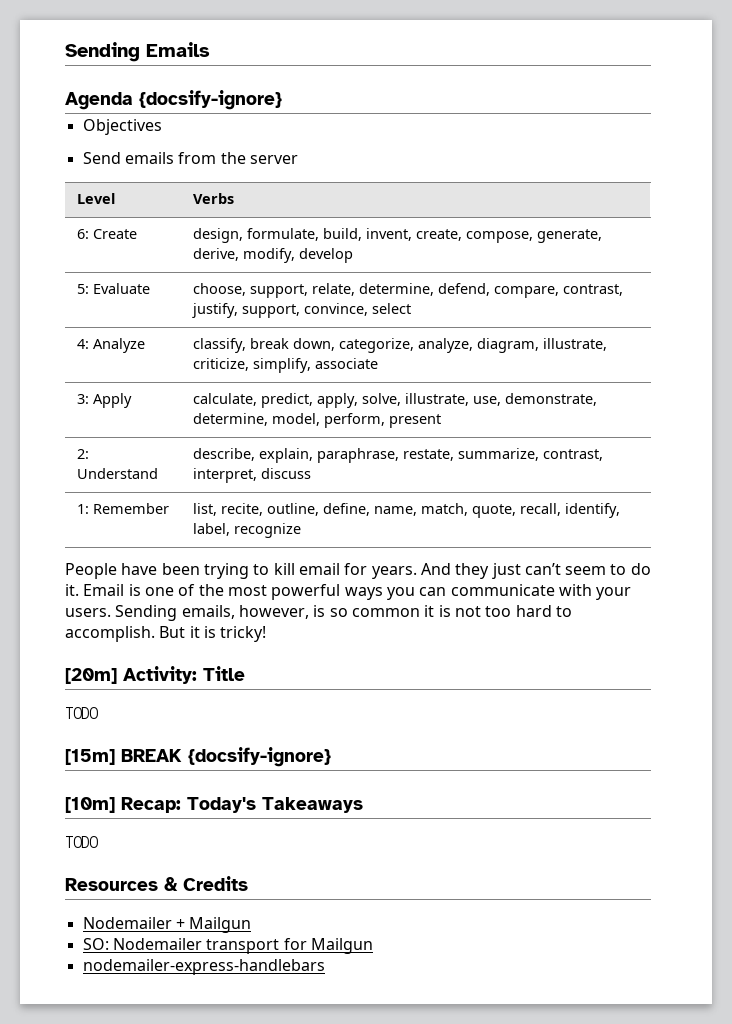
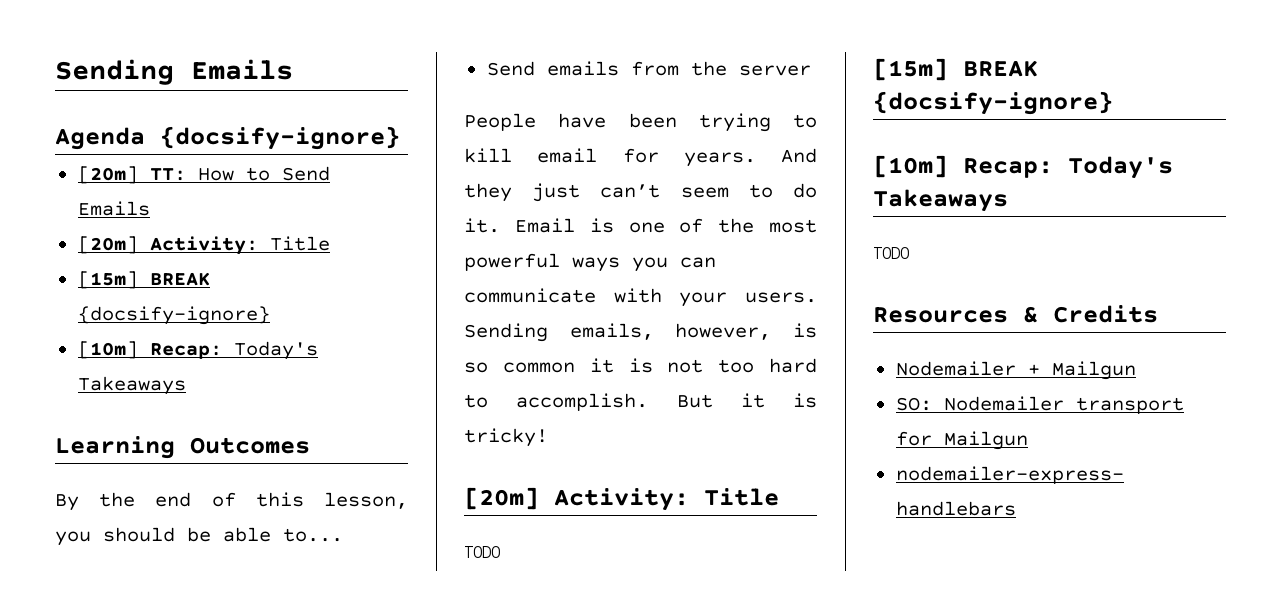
[82,119,162,135] Objectives -> [77,166,330,184] [77,201,150,216] [77,236,330,255] [77,271,210,289] [77,306,270,325] [77,341,318,360] [77,376,186,395] [55,436,310,459] [55,492,408,511] [55,527,343,546] [20m] TT: How to Send Emails // [20m] Activity: Title // [15m] BREAK {docsify-ignore} // [10m] Recap: Today's Takeaways // Learning Outcomes // By the end of this lesson, you should be able to...
[76,193,115,204] [192,193,234,204] [76,229,137,239] [192,228,602,243] [192,248,353,263] [76,283,150,294] [192,283,623,298] [191,303,411,318] [76,338,145,353] [192,338,607,353] [192,358,378,373] [76,393,132,408] [192,393,597,408] [192,413,441,428] [76,449,89,459] [76,468,158,479] [192,448,603,463] [192,468,311,483] [76,503,169,514] [192,503,620,518] [192,523,301,538] // Level | Verbs // 6: Create | design, formulate, build, invent, create, compose, generate, derive, modify, develop // 5: Evaluate | choose, support, relate, determine, defend, compare, contrast, justify, support, convince, select // 4: Analyze | classify, break down, categorize, analyze, diagram, illustrate, criticize, simplify, associate // 3: Apply | calculate, predict, apply, solve, illustrate, use, demonstrate, determine, model, perform, present // 2: Understand | describe, explain, paraphrase, restate, summarize, contrast, interpret, discuss // 1: Remember | list, recite, outline, define, name, match, quote, recall, identify, label, recognize -> (811, 70) none

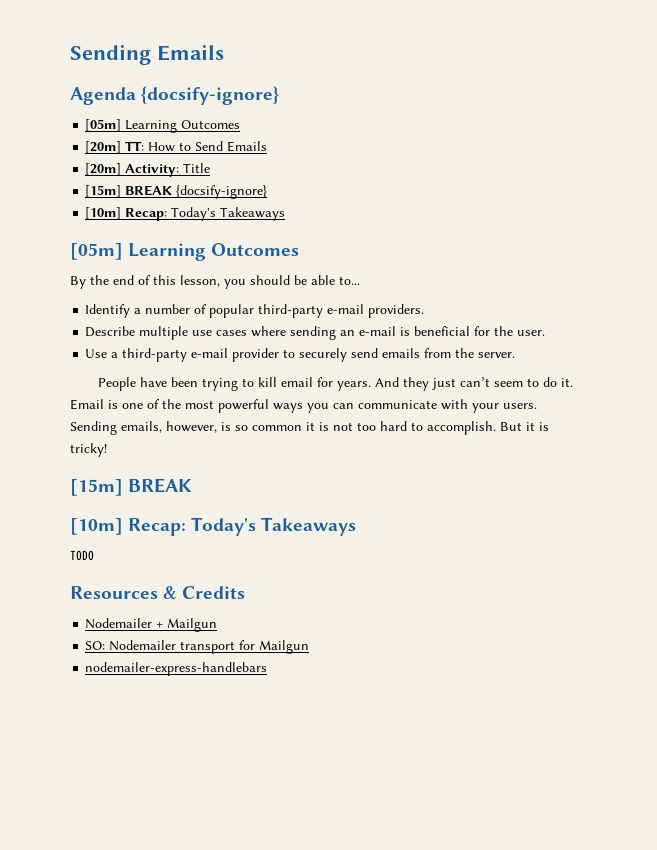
(400, 138) none -> [85,119,241,133] // [05m] Learning Outcomes
(186, 385) none -> [70,243,123,260] [05m]
[486,61,535,76] Send -> [85,304,425,318] [85,326,546,340] [85,348,379,362] Identify a number of popular third-party e-mail providers. // Describe multiple use cases where sending an e-mail is beneficial for the user. // Use a third-party e-mail provider to securely send
[738,65,811,76] server -> [478,352,516,358] server.
[464,487,779,511] [464,546,500,558] [873,58,1038,81] [873,91,1113,115] // [20m] Activity: Title // TODO // [15m] BREAK {docsify-ignore} -> [70,478,193,496] // [15m] BREAK

